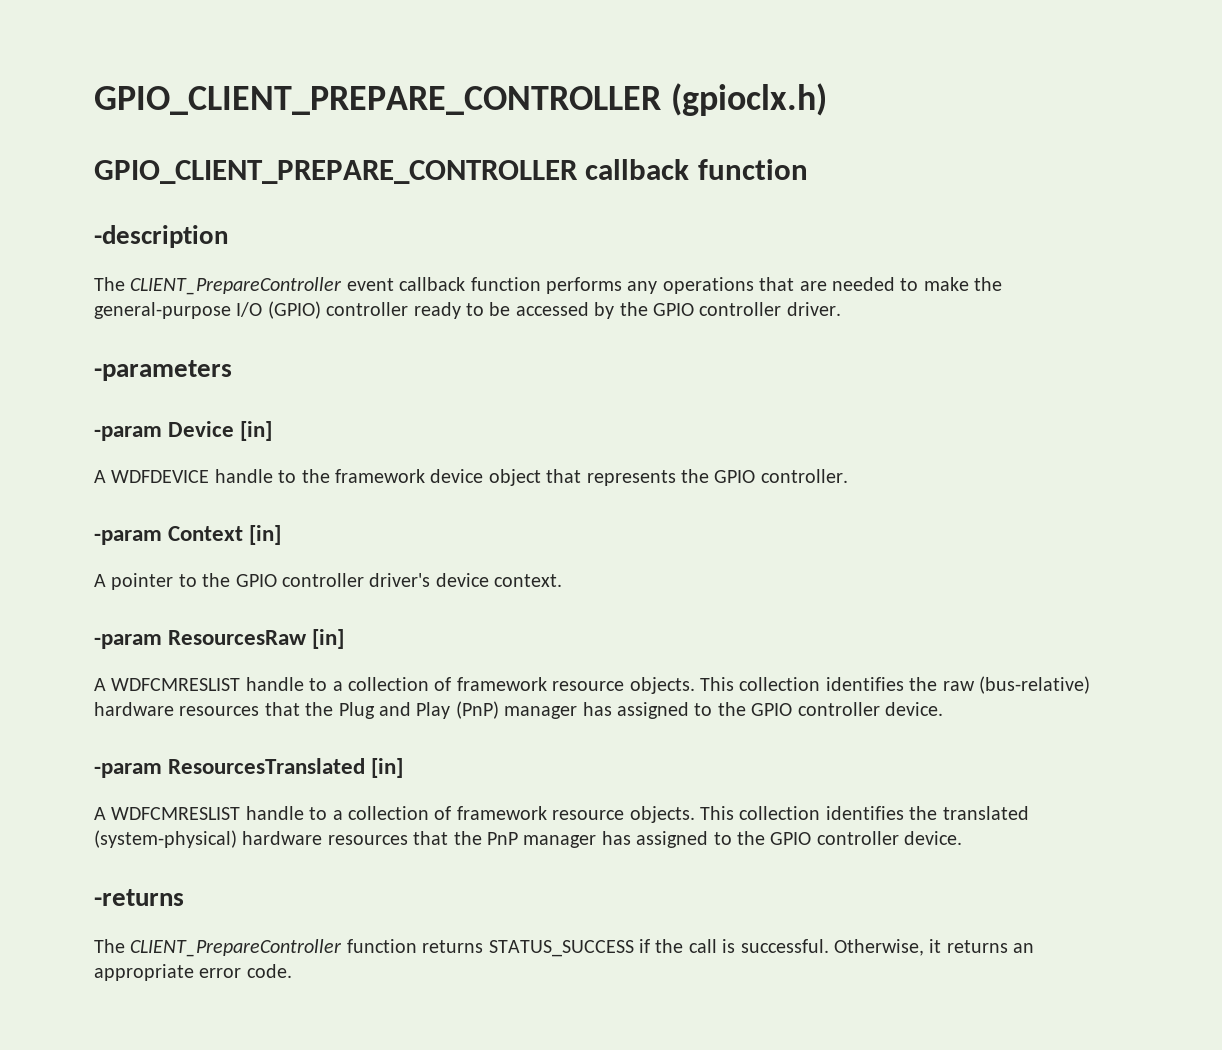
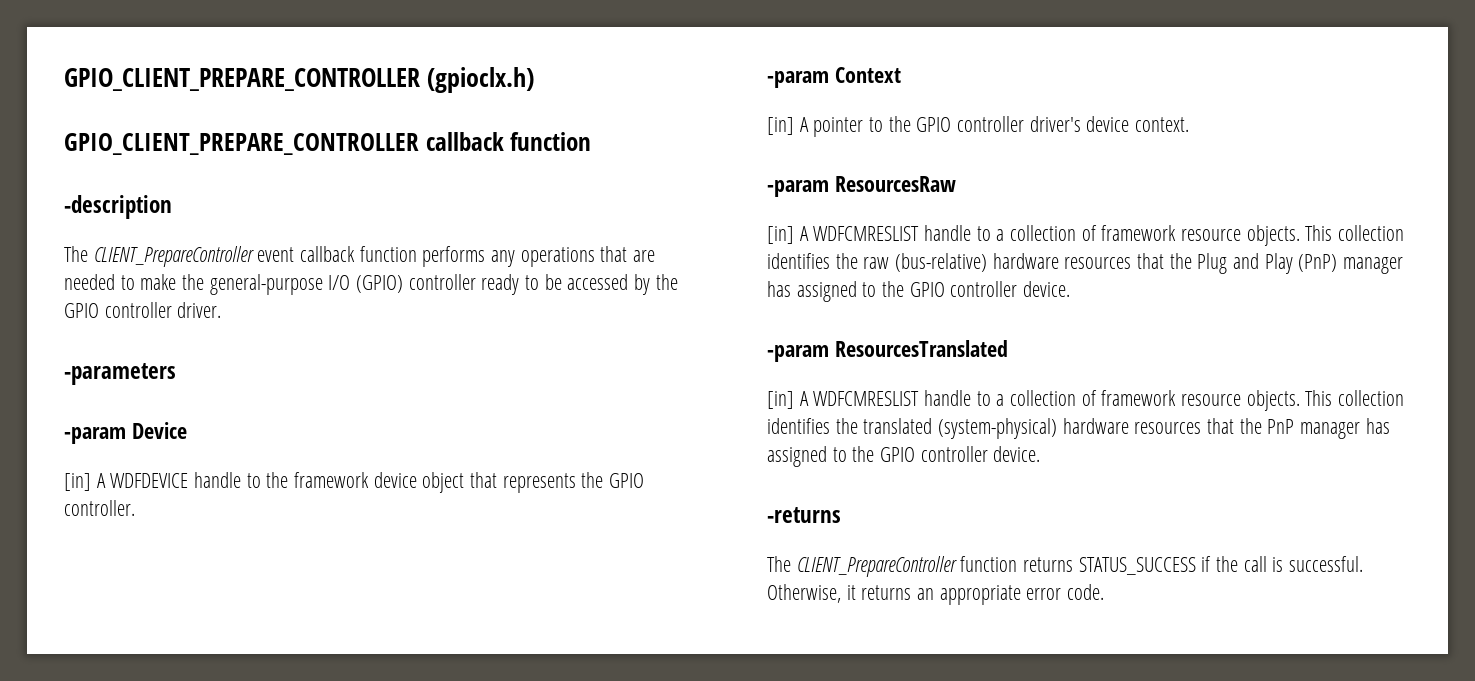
[240,421,273,441] [in] // -> [64,473,91,491] // [in]
[249,525,282,545] [in] // -> [767,117,794,135] // [in]
[312,629,345,649] [in] // -> [767,226,794,244] // [in]
[371,758,404,778] [in] // -> [767,391,794,409] // [in]

